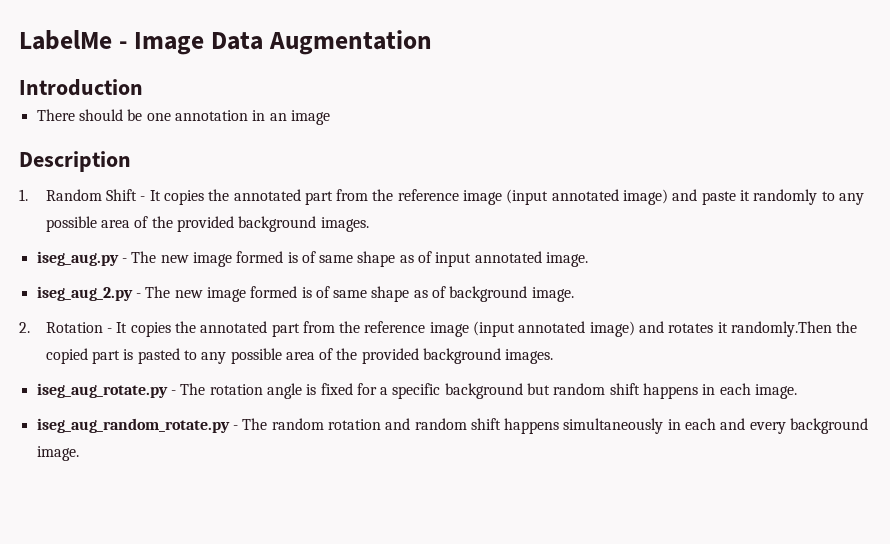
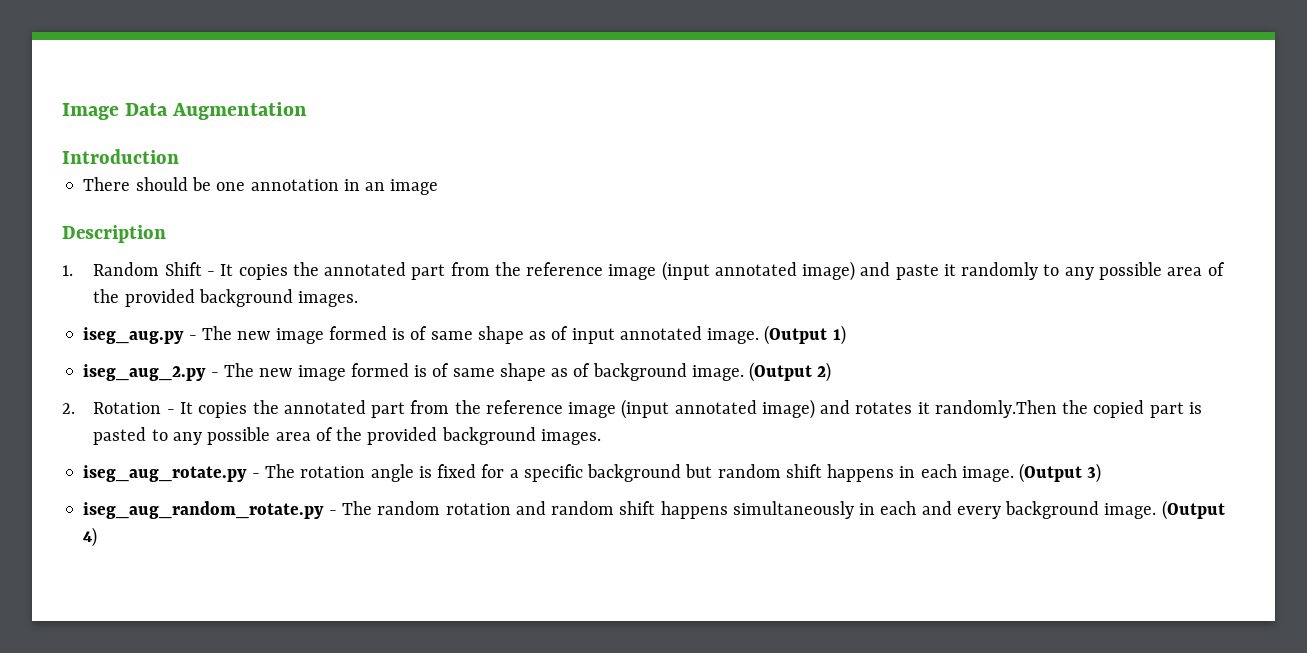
[19,30,127,50] LabelMe - -> (62, 111) none
(589, 259) none -> [764,325,846,345] (Output 1)
(574, 294) none -> [749,362,832,382] (Output 2)
(798, 391) none -> [1019,463,1102,483] (Output 3)
(79, 453) none -> [1161,500,1225,520] [83,527,98,547] (Output 4)

